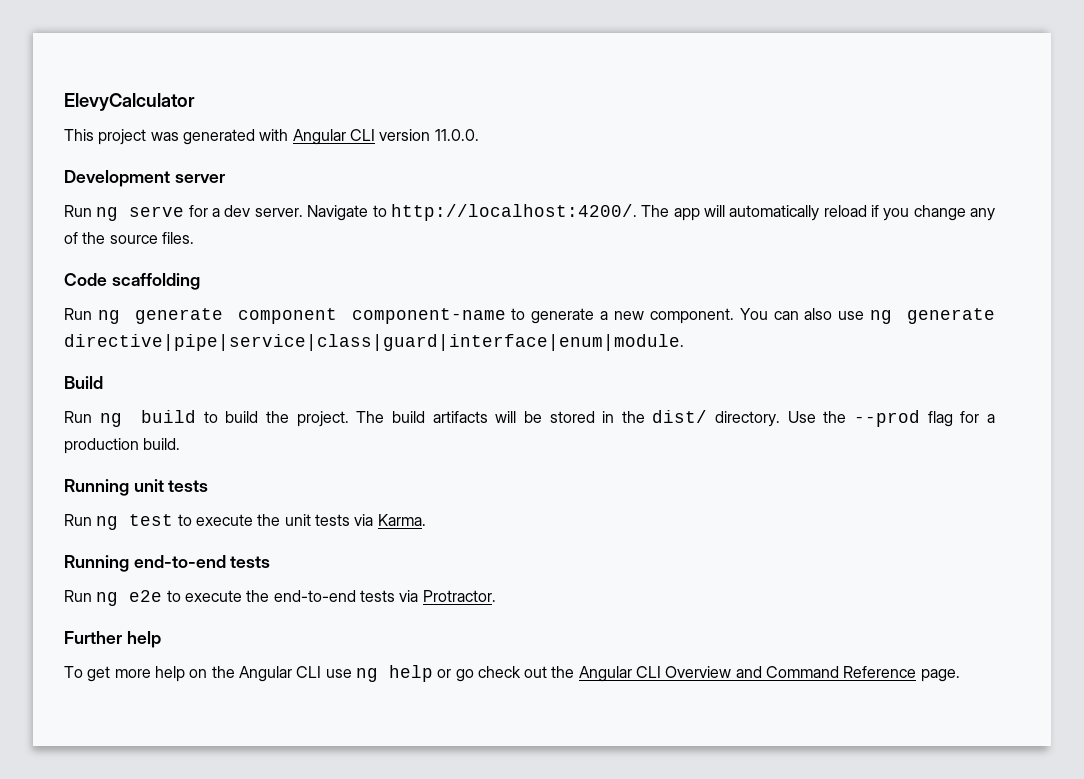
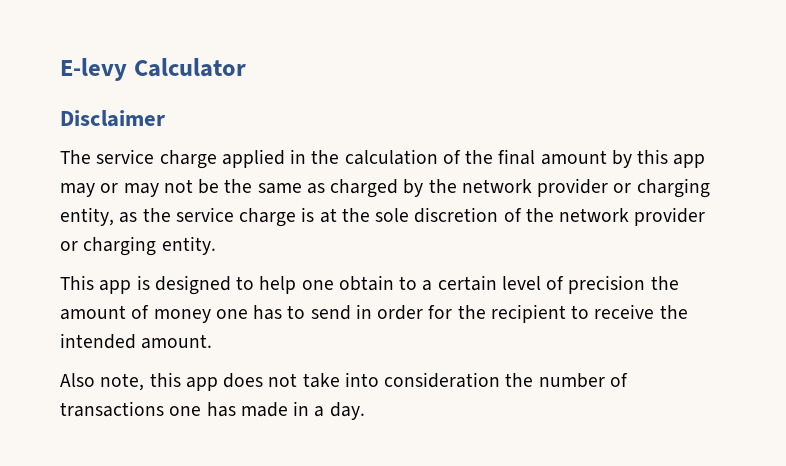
[64,93,195,111] [64,129,479,145] [64,170,225,187] [64,204,995,221] [64,232,194,244] [64,273,200,290] [64,308,996,324] [64,334,684,351] [64,376,103,389] [64,410,996,427] [64,438,181,454] [64,479,209,496] [64,514,426,530] [64,555,271,572] [64,590,496,606] [64,631,161,648] [64,665,960,682] ElevyCalculator // This project was generated with Angular CLI version 11.0.0. // Development server // Run ng serve for a dev server. Navigate to http://localhost:4200/. The app will automatically reload if you change any of the source files. // Code scaffolding // Run ng generate component component-name to generate a new component. You can also use ng generate directive|pipe|service|class|guard|interface|enum|module. // Build // Run ng build to build the project. The build artifacts will be stored in the dist/ directory. Use the --prod flag for a production build. // Running unit tests // Run ng test to execute the unit tests via Karma. // Running end-to-end tests // Run ng e2e to execute the end-to-end tests via Protractor. // Further help // To get more help on the Angular CLI use ng help or go check out the Angular CLI Overview and Command Reference page. -> [60,58,246,81] [60,110,165,127] [60,149,706,169] [60,178,710,198] [60,207,706,227] [60,236,216,256] [60,275,679,295] [60,304,688,323] [60,333,213,349] [60,372,628,391] [60,401,365,420] E-levy Calculator // Disclaimer // The service charge applied in the calculation of the final amount by this app may or may not be the same as charged by the network provider or charging entity, as the service charge is at the sole discretion of the network provider or charging entity. // This app is designed to help one obtain to a certain level of precision the amount of money one has to send in order for the recipient to receive the intended amount. // Also note, this app does not take into consideration the number of transactions one has made in a day.

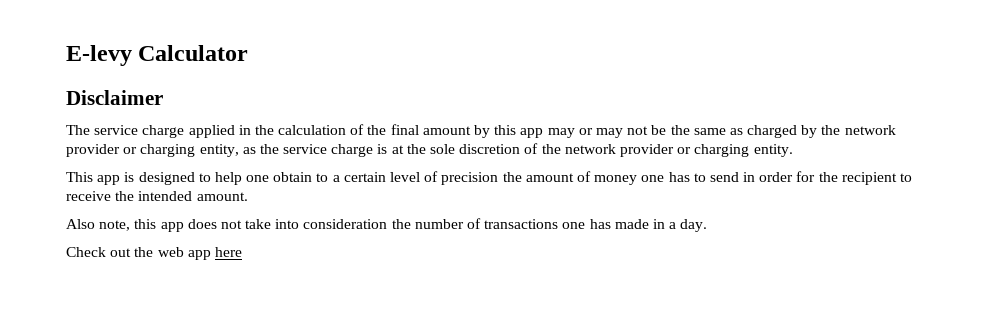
(365, 411) none -> [66,247,242,260] // Check out the web app here

